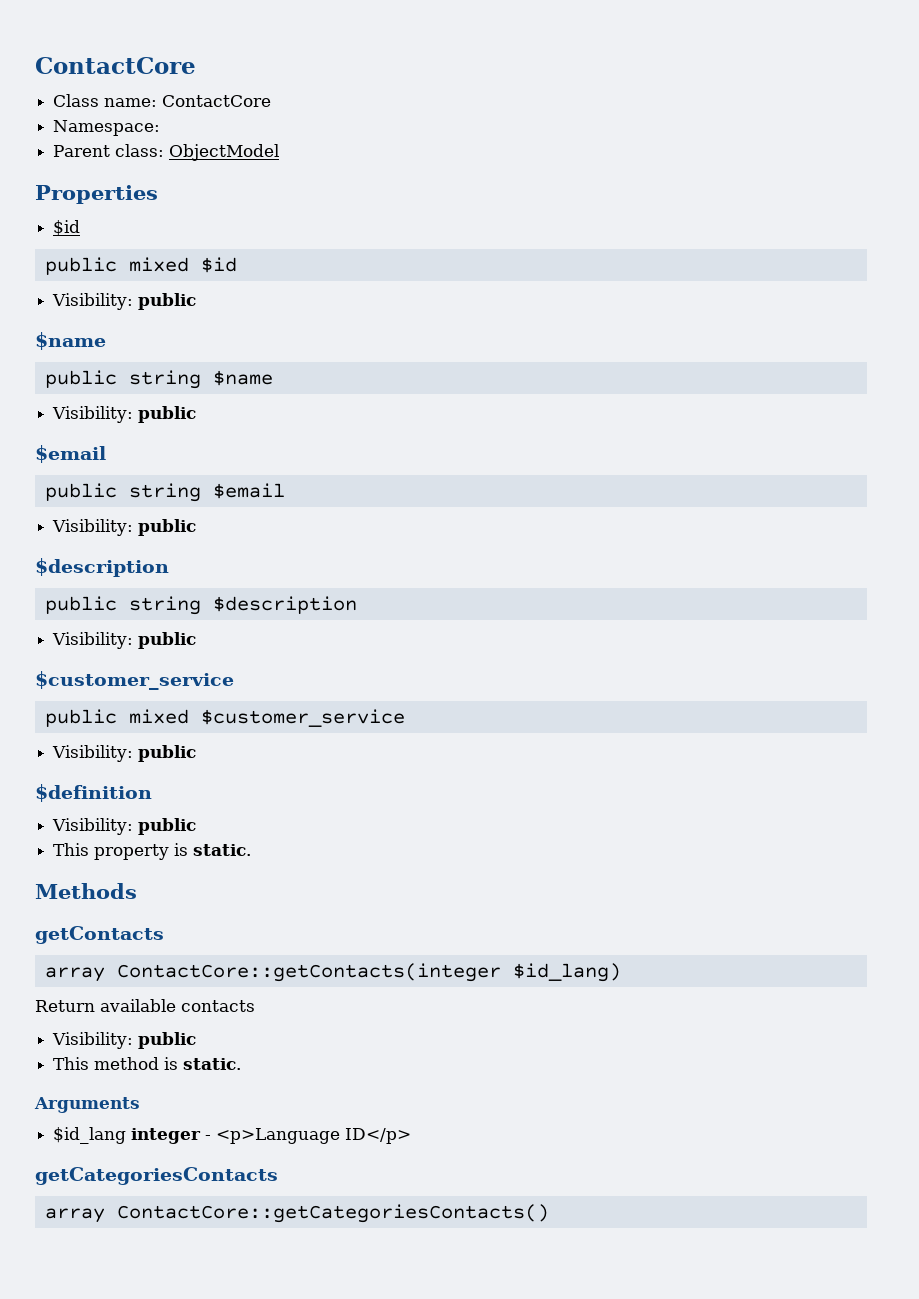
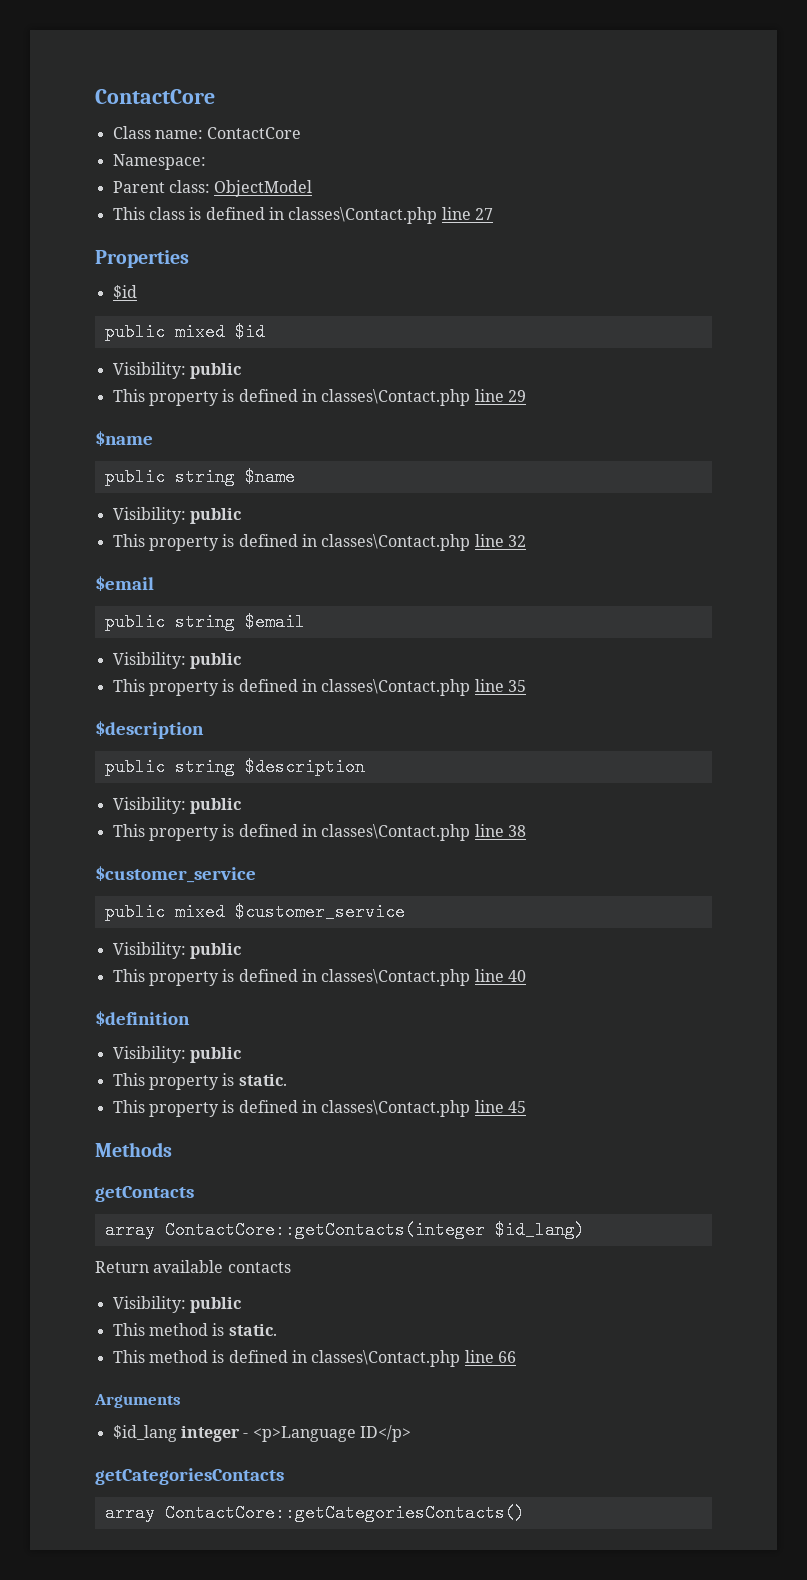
(280, 152) none -> [112,207,493,224] // This class is defined in classes\Contact.php line 27
(197, 301) none -> [112,389,526,406] // This property is defined in classes\Contact.php line 29
(197, 414) none -> [112,534,526,551] // This property is defined in classes\Contact.php line 32
(197, 527) none -> [112,679,526,696] // This property is defined in classes\Contact.php line 35
(197, 640) none -> [112,824,526,841] // This property is defined in classes\Contact.php line 38
(197, 753) none -> [112,969,526,986] // This property is defined in classes\Contact.php line 40
(252, 850) none -> [112,1100,526,1117] // This property is defined in classes\Contact.php line 45
(242, 1064) none -> [112,1350,516,1367] // This method is defined in classes\Contact.php line 66

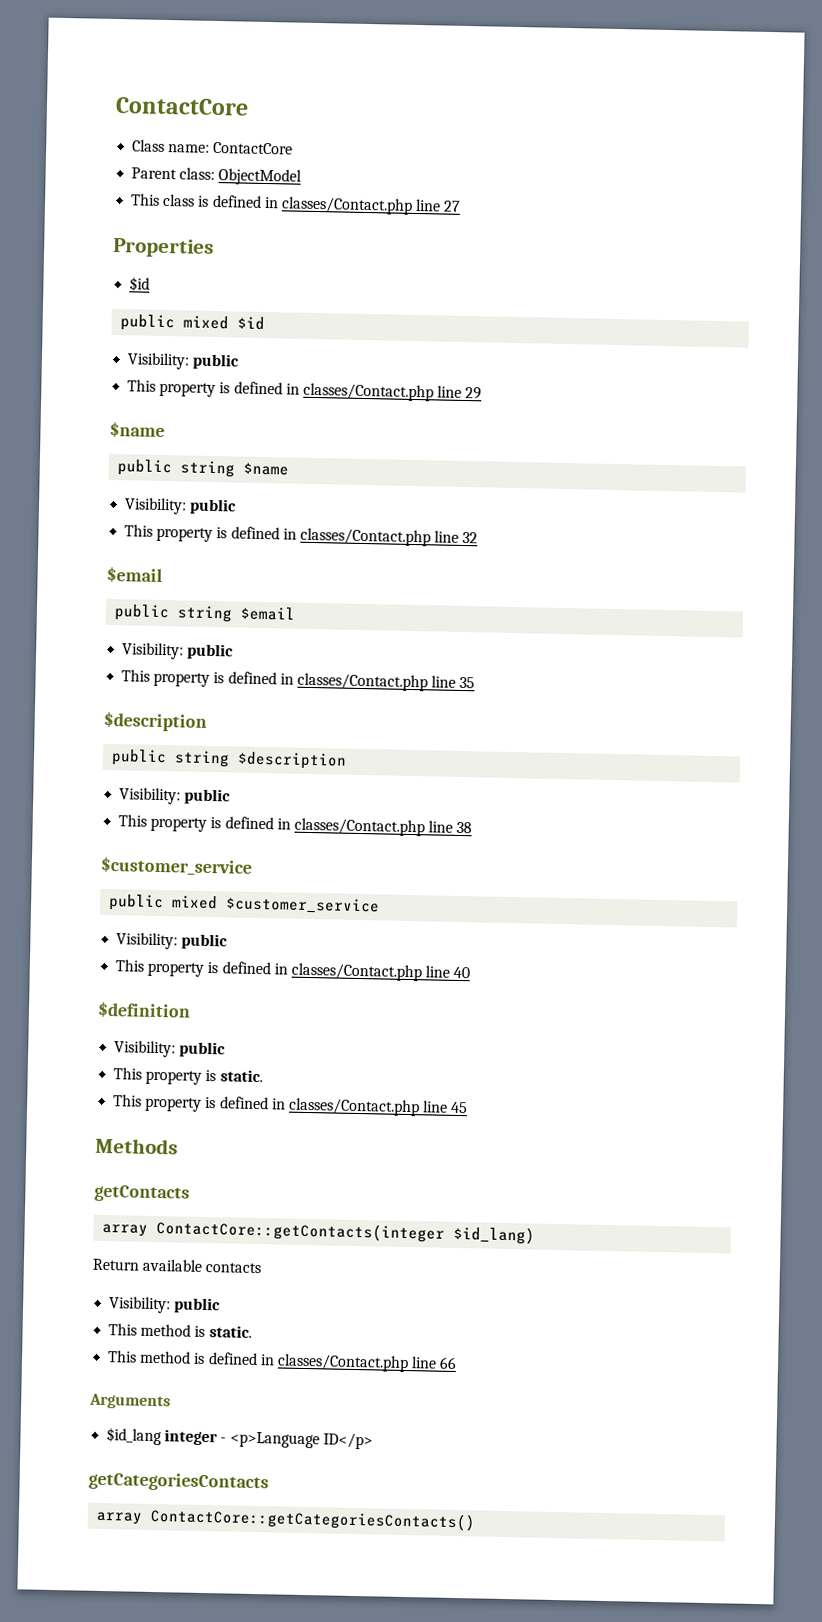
[112,154,206,170] // Namespace: -> (294, 148) none
[288,207,438,224] classes\Contact.php -> [280,196,413,215] classes/Contact.php
[321,389,471,406] classes\Contact.php -> [302,382,434,402] classes/Contact.php
[321,534,471,551] classes\Contact.php -> [299,527,431,547] classes/Contact.php
[321,679,471,696] classes\Contact.php -> [296,672,428,692] classes/Contact.php
[321,824,471,841] classes\Contact.php -> [293,817,425,837] classes/Contact.php
[321,969,471,986] classes\Contact.php -> [290,962,422,982] classes/Contact.php
[321,1100,471,1117] classes\Contact.php -> [287,1097,420,1117] classes/Contact.php
[311,1350,461,1367] classes\Contact.php -> [276,1353,409,1373] classes/Contact.php

